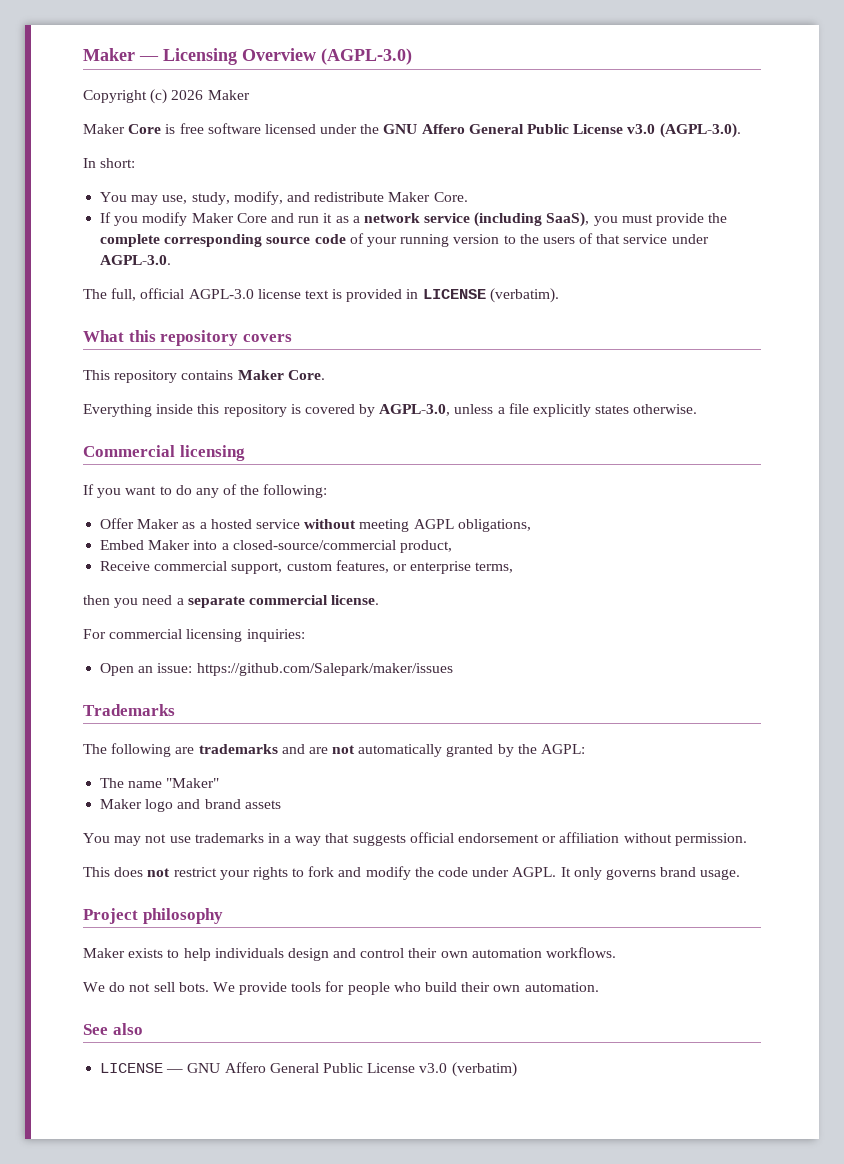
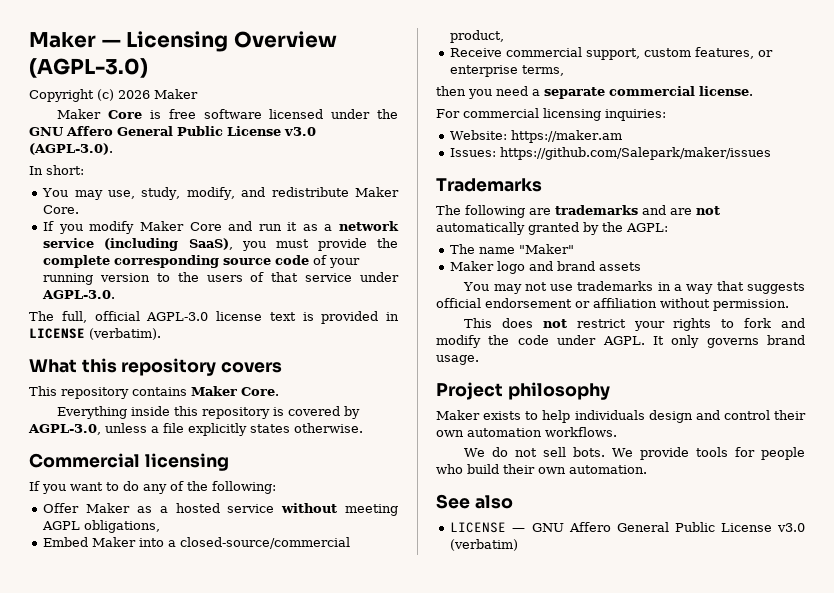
[100,663,193,676] Open an issue: -> [450,130,623,143] [450,148,497,157] Website: https://maker.am // Issues:

